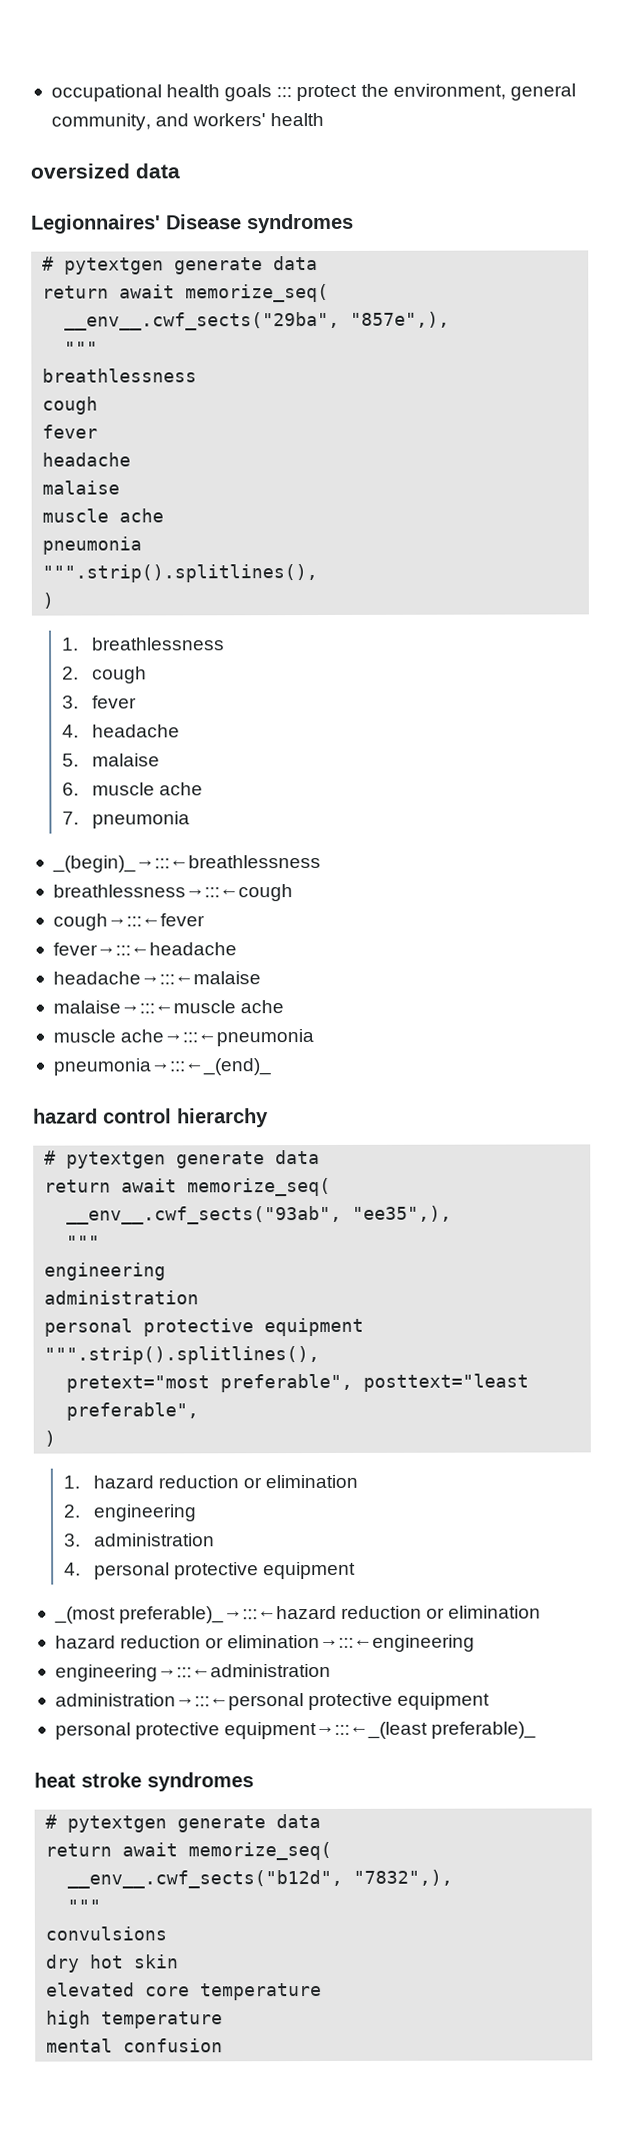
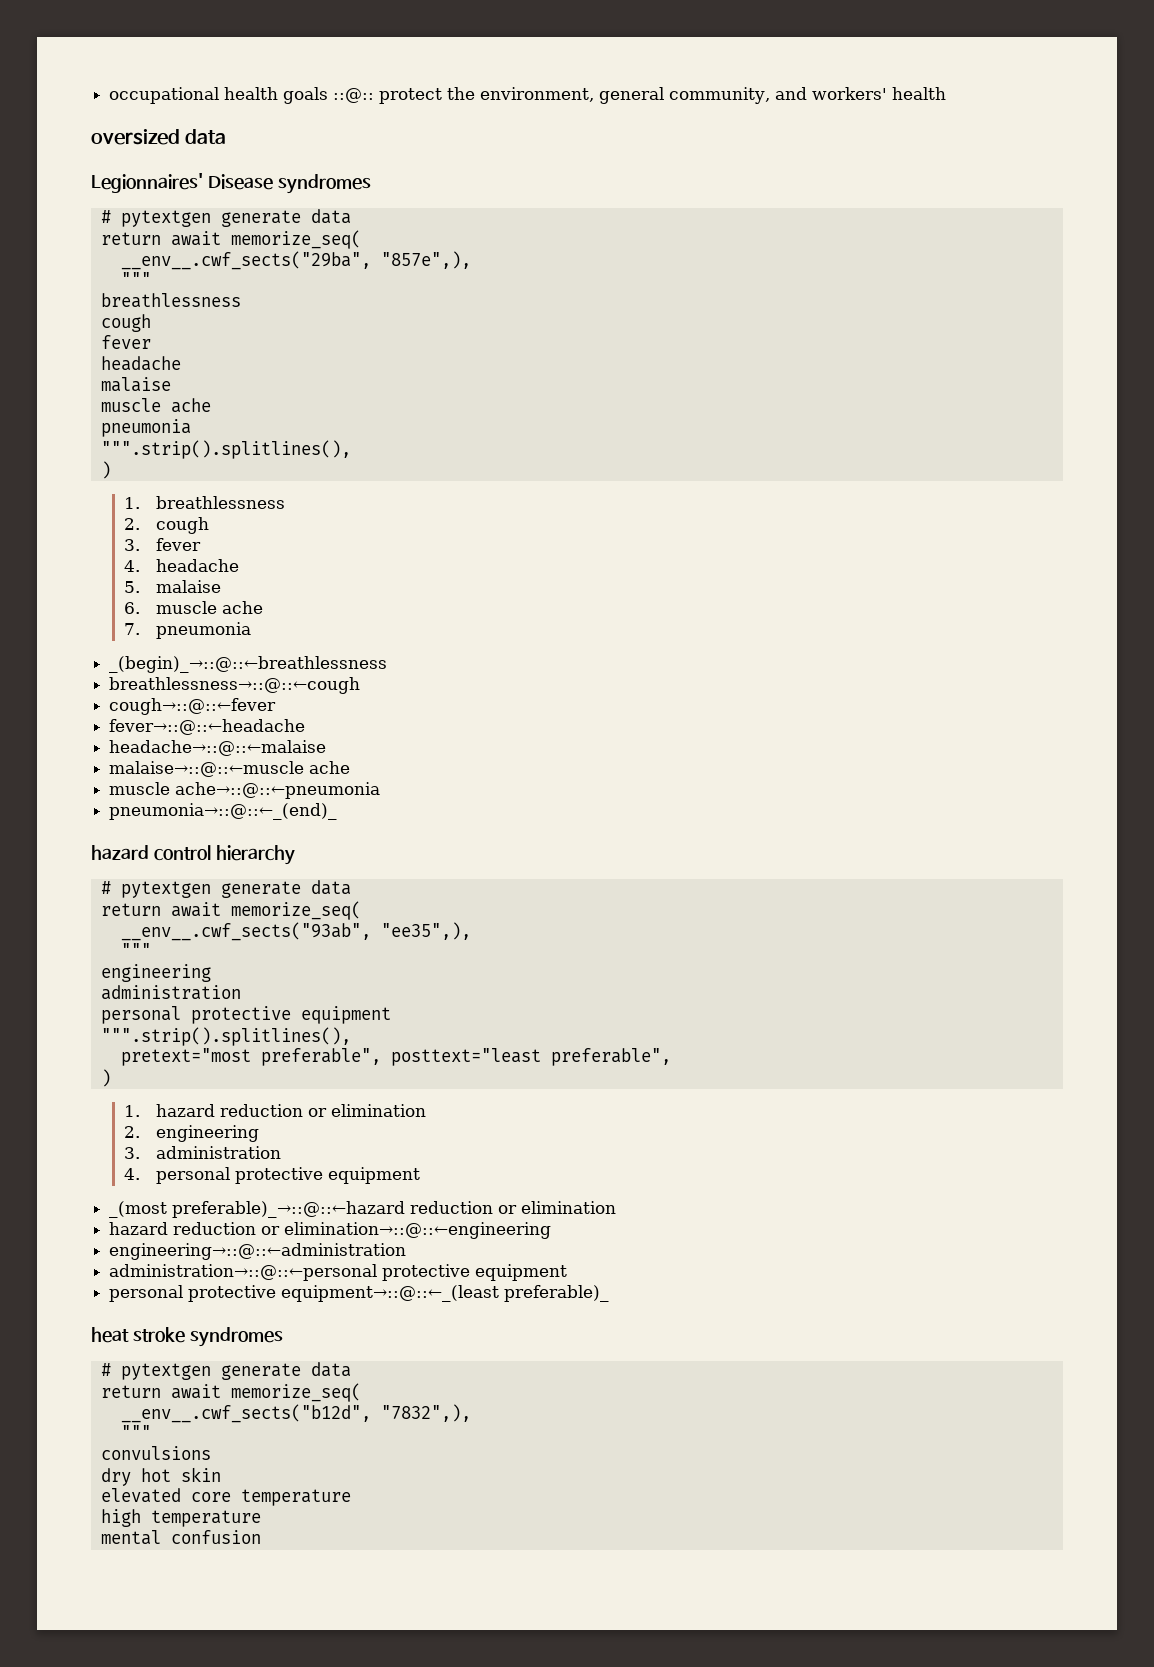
[276,87,293,98] ::: -> [333,88,375,103] ::@::
[51,854,321,873] [52,884,293,902] [52,913,205,931] [52,942,237,956] [52,971,261,985] [52,1000,236,1014] _(begin)_→:::←breathlessness // breathlessness→:::←cough // cough→:::←fever // fever→:::←headache // headache→:::←malaise // malaise→:::←muscle -> [109,656,388,673] [109,677,361,694] [109,698,277,715] [109,719,306,735] [109,740,327,756] [109,761,305,777] _(begin)_→::@::←breathlessness // breathlessness→::@::←cough // cough→::@::←fever // fever→::@::←headache // headache→::@::←malaise // malaise→::@::←muscle
[120,1029,315,1047] [52,1058,271,1076] ache→:::←pneumonia // pneumonia→:::←_(end)_ -> [175,782,381,799] [109,803,338,820] ache→::@::←pneumonia // pneumonia→::@::←_(end)_
[119,1605,338,1624] preferable)_→:::←hazard -> [172,1201,406,1218] preferable)_→::@::←hazard
[227,1634,476,1653] [54,1663,331,1682] [54,1693,304,1711] elimination→:::←engineering // engineering→:::←administration // administration→:::←personal -> [284,1222,552,1239] [109,1243,407,1260] [109,1264,378,1281] elimination→::@::←engineering // engineering→::@::←administration // administration→::@::←personal
[224,1721,429,1740] equipment→:::←_(least -> [281,1285,500,1302] equipment→::@::←_(least

